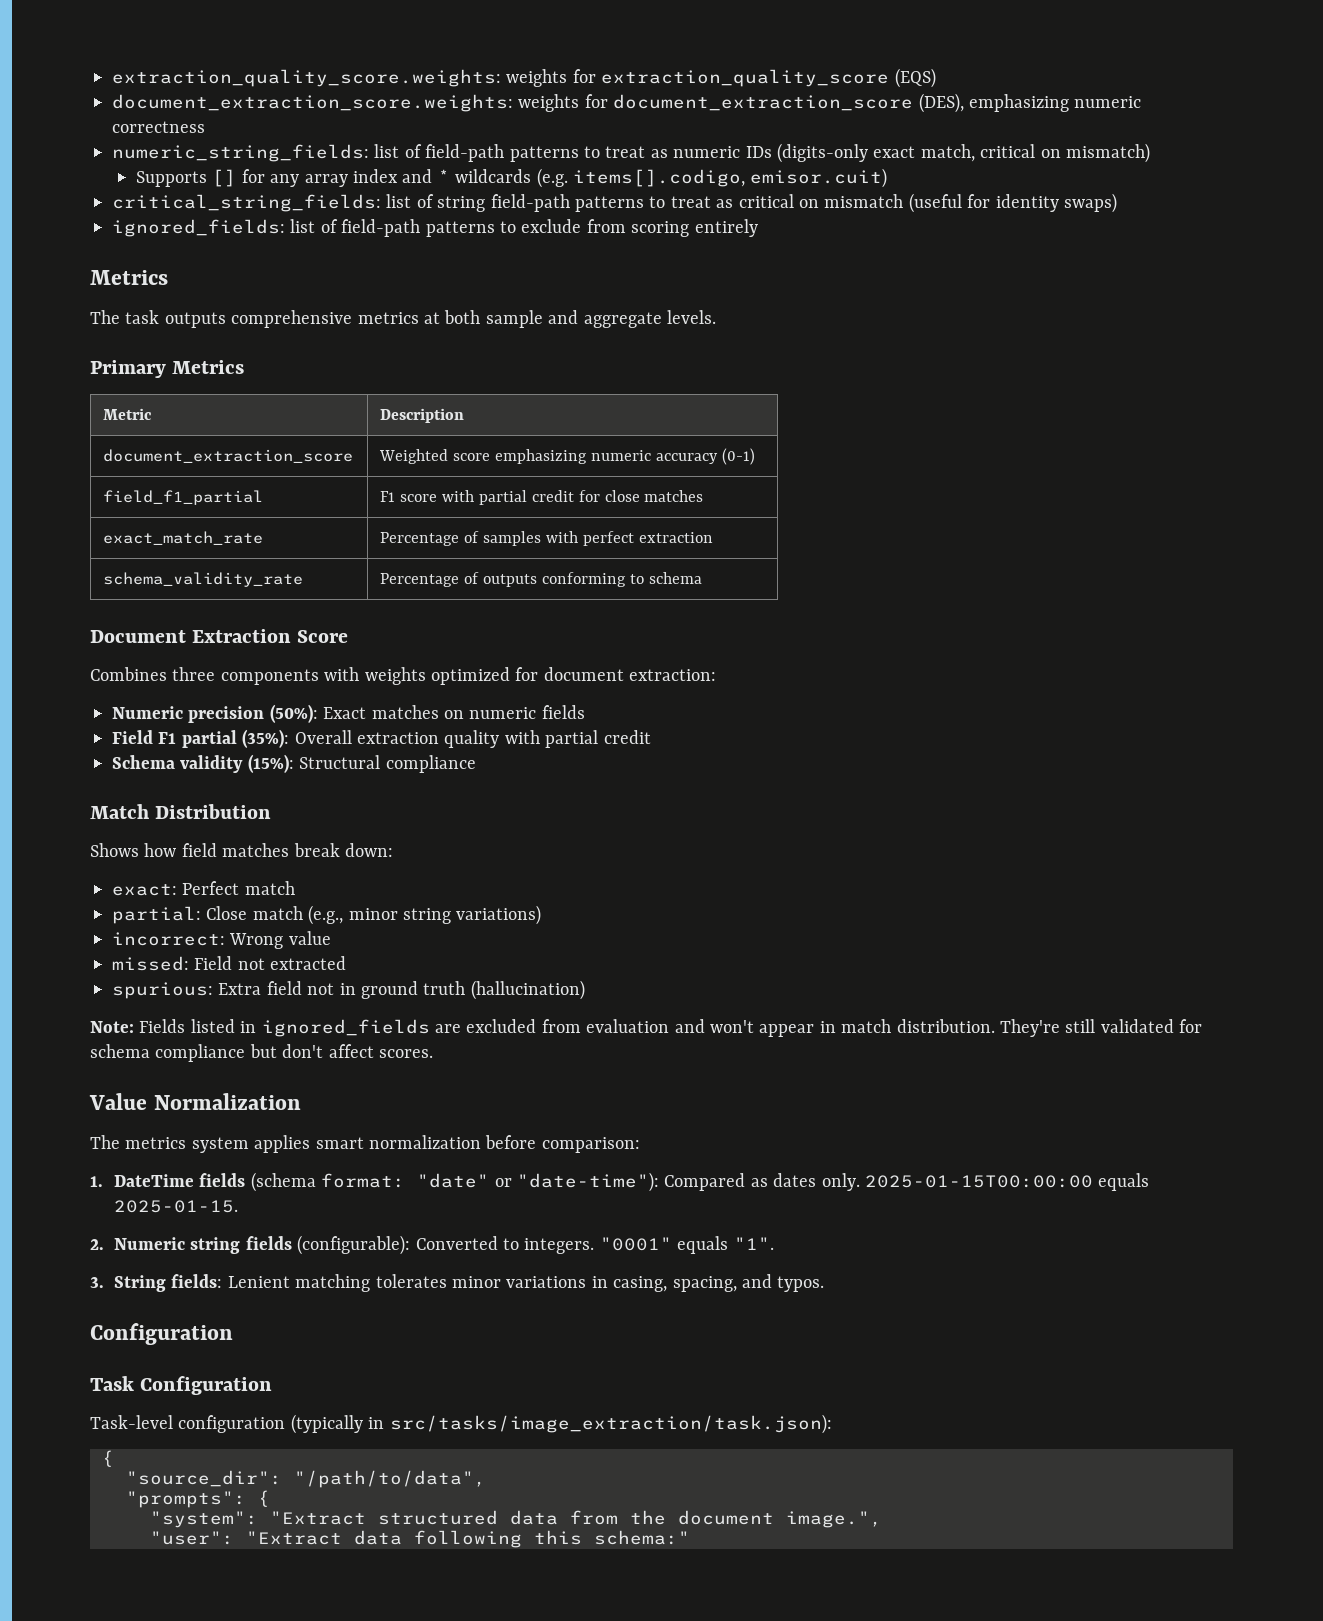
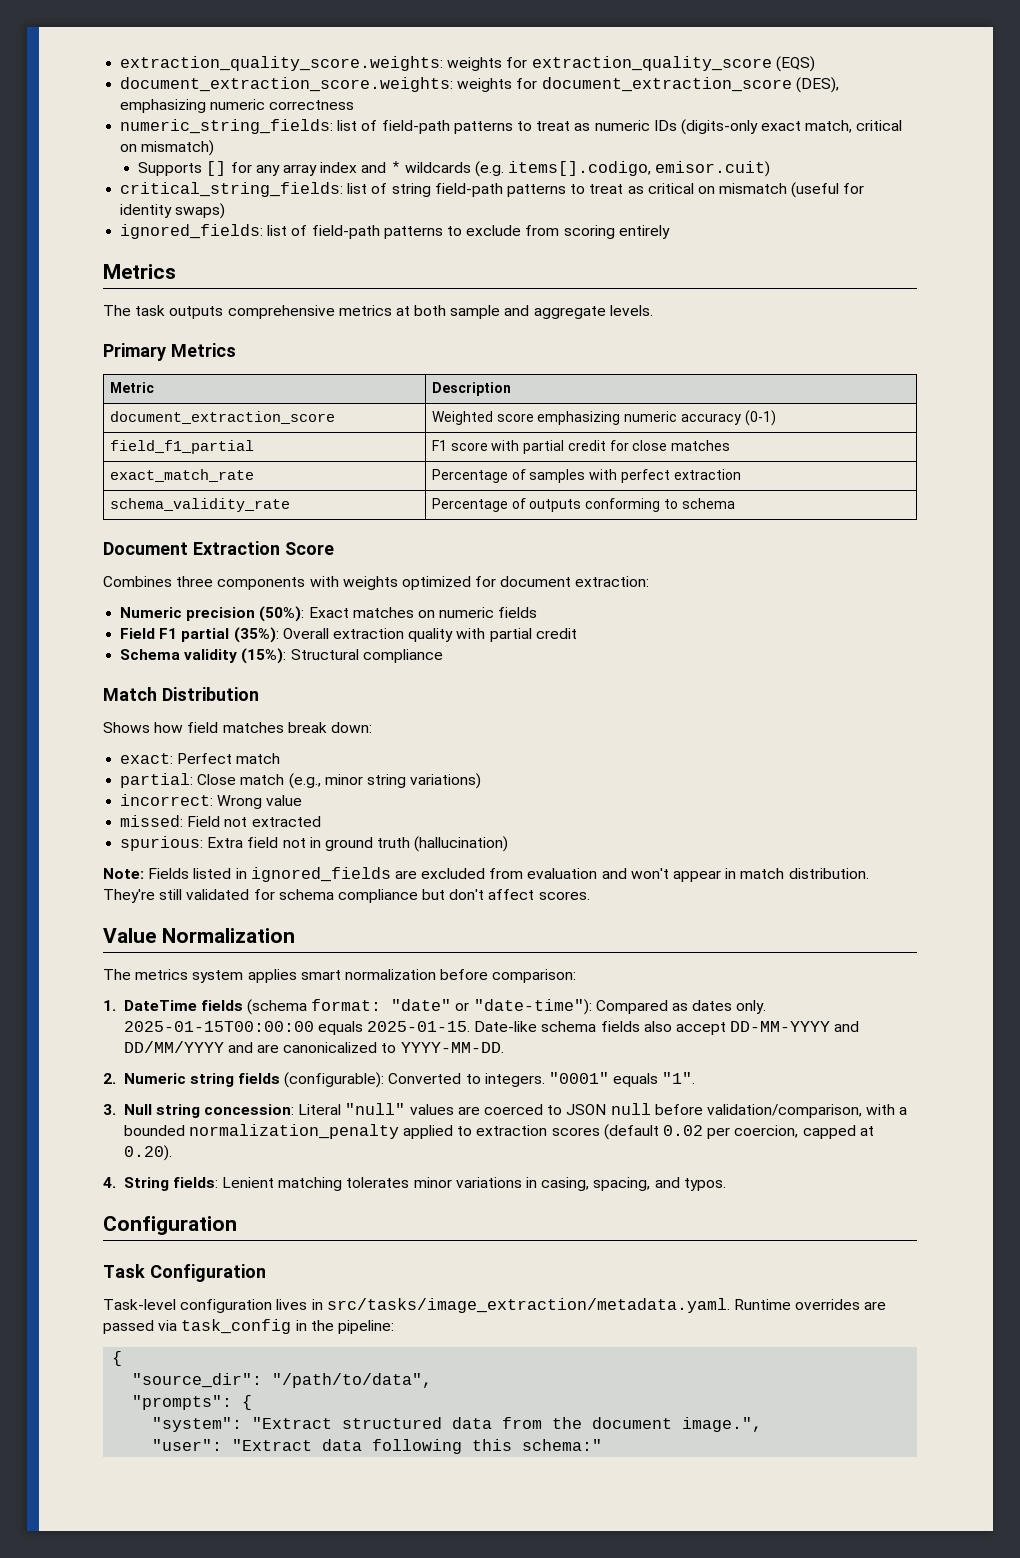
(238, 1206) none -> [474,1021,860,1035] [123,1041,504,1053] Date-like schema fields also accept DD-MM-YYYY and DD/MM/YYYY and are canonicalized to YYYY-MM-DD.
(104, 1282) none -> [123,1103,908,1118] [123,1124,874,1140] [123,1145,172,1161] [103,1177,116,1188] Null string concession: Literal "null" values are coerced to JSON null before validation/comparison, with a bounded normalization_penalty applied to extraction scores (default 0.02 per coercion, capped at 0.20). // 4.
[290,1414,832,1434] (typically in src/tasks/image_extraction/task.json): -> [276,1298,887,1313] [103,1319,394,1334] lives in src/tasks/image_extraction/metadata.yaml. Runtime overrides are passed via task_config in the pipeline:

